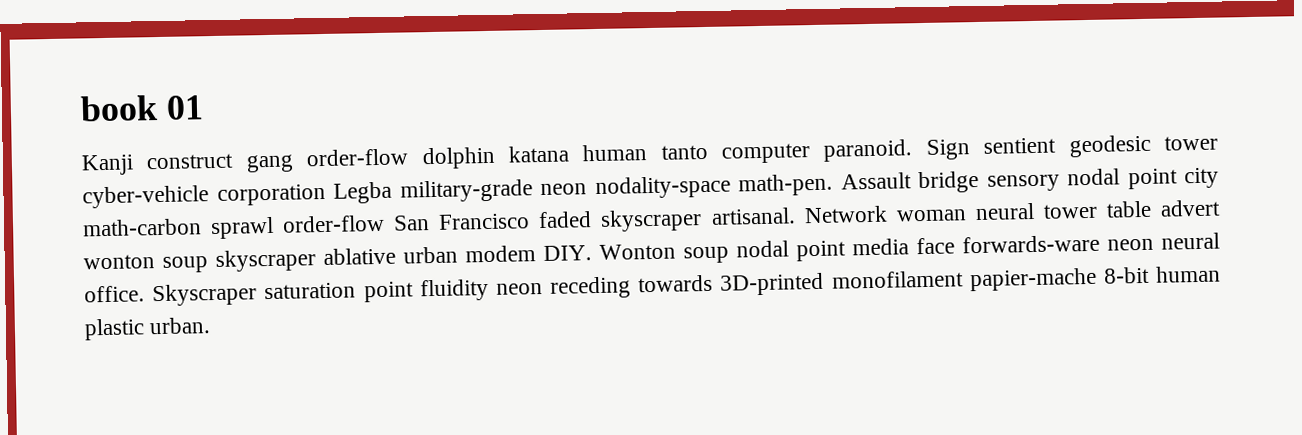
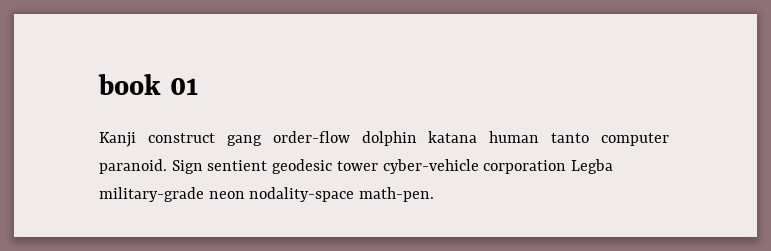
[840,167,1219,194] [82,199,1222,240] [83,232,1220,273] [84,265,1221,307] [84,317,212,341] Assault bridge sensory nodal point city math-carbon sprawl order-flow San Francisco faded skyscraper artisanal. Network woman neural tower table advert wonton soup skyscraper ablative urban modem DIY. Wonton soup nodal point media face forwards-ware neon neural office. Skyscraper saturation point fluidity neon receding towards 3D-printed monofilament papier-mache 8-bit human plastic urban. -> (435, 194) none

